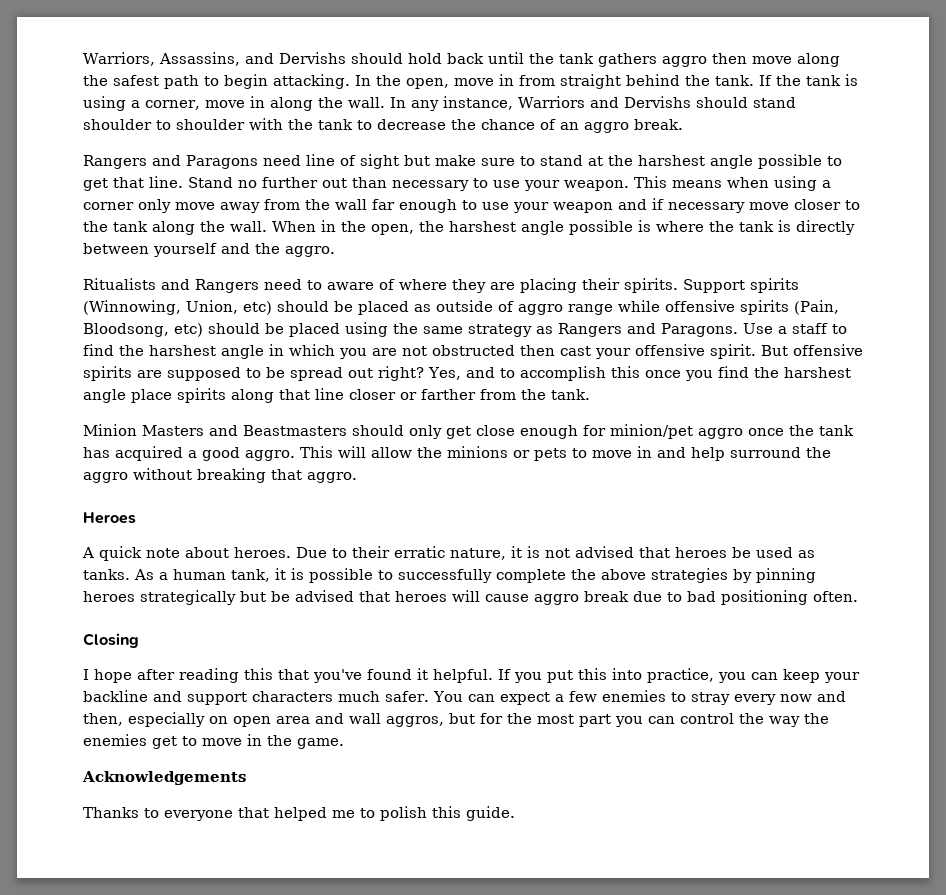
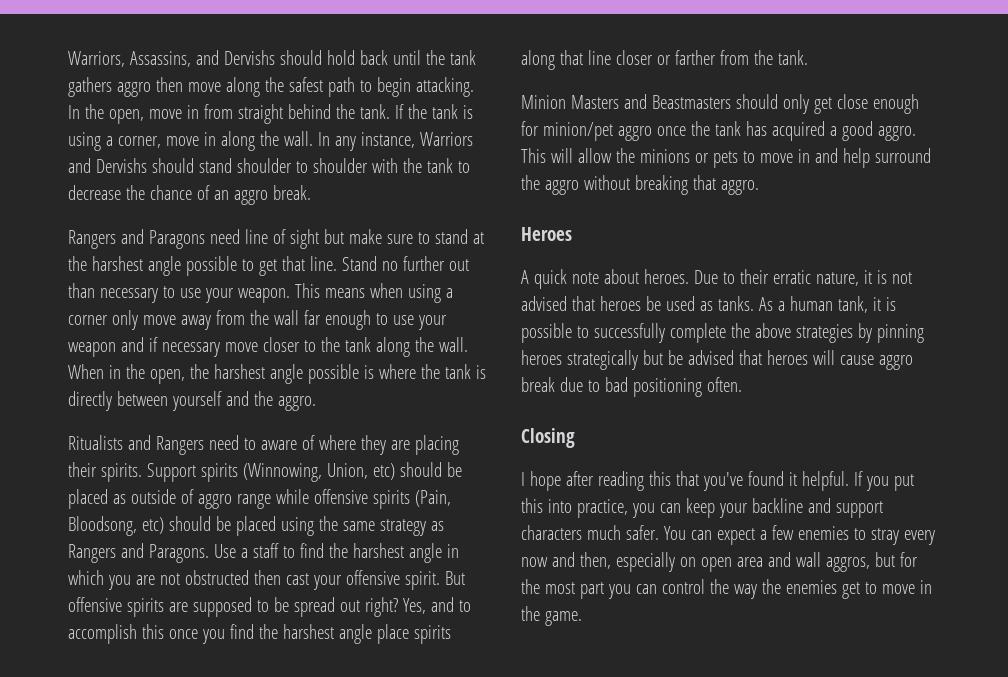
[82,771,246,785] [83,806,515,821] // Acknowledgements // Thanks to everyone that helped me to polish this guide. -> (582, 618) none

